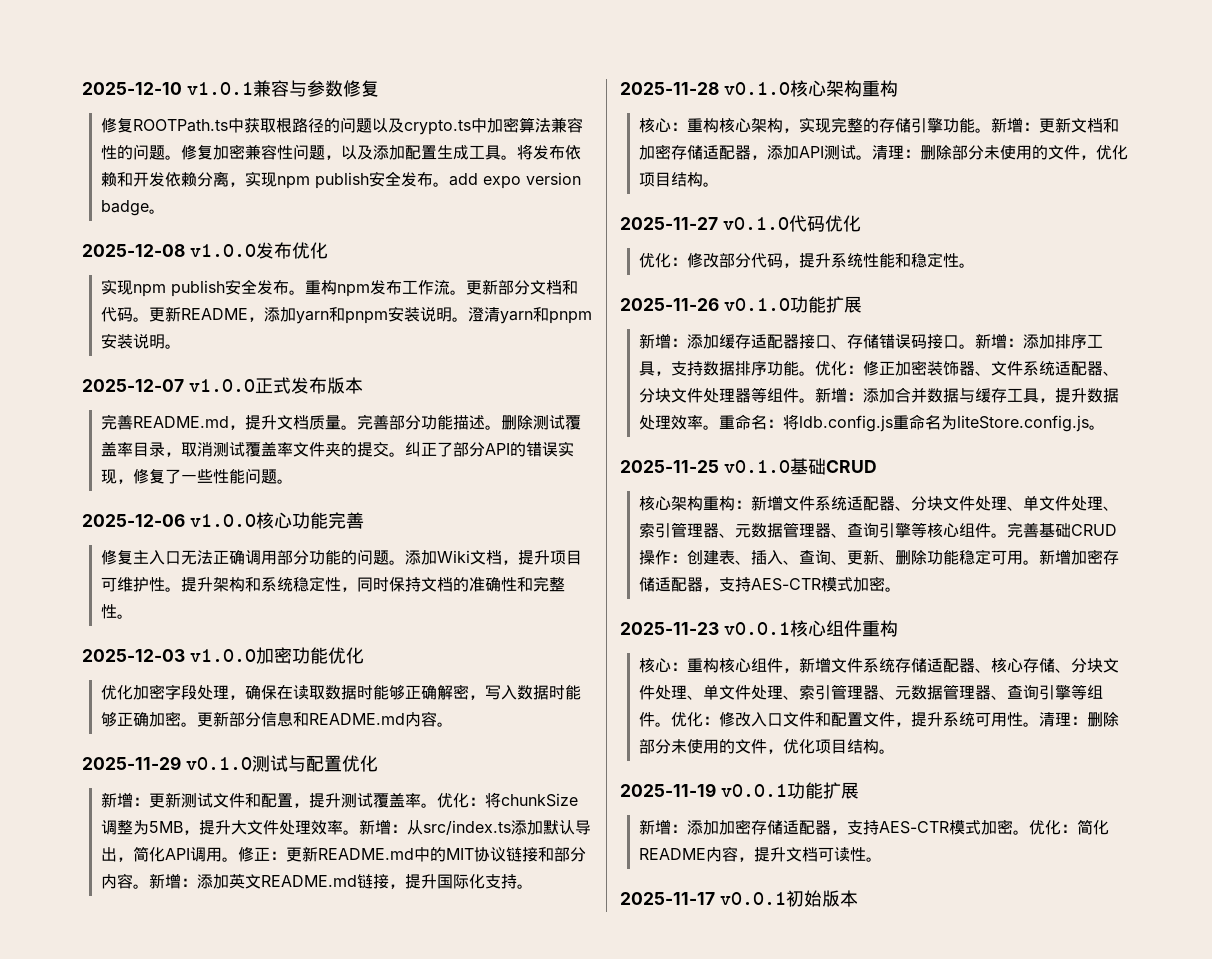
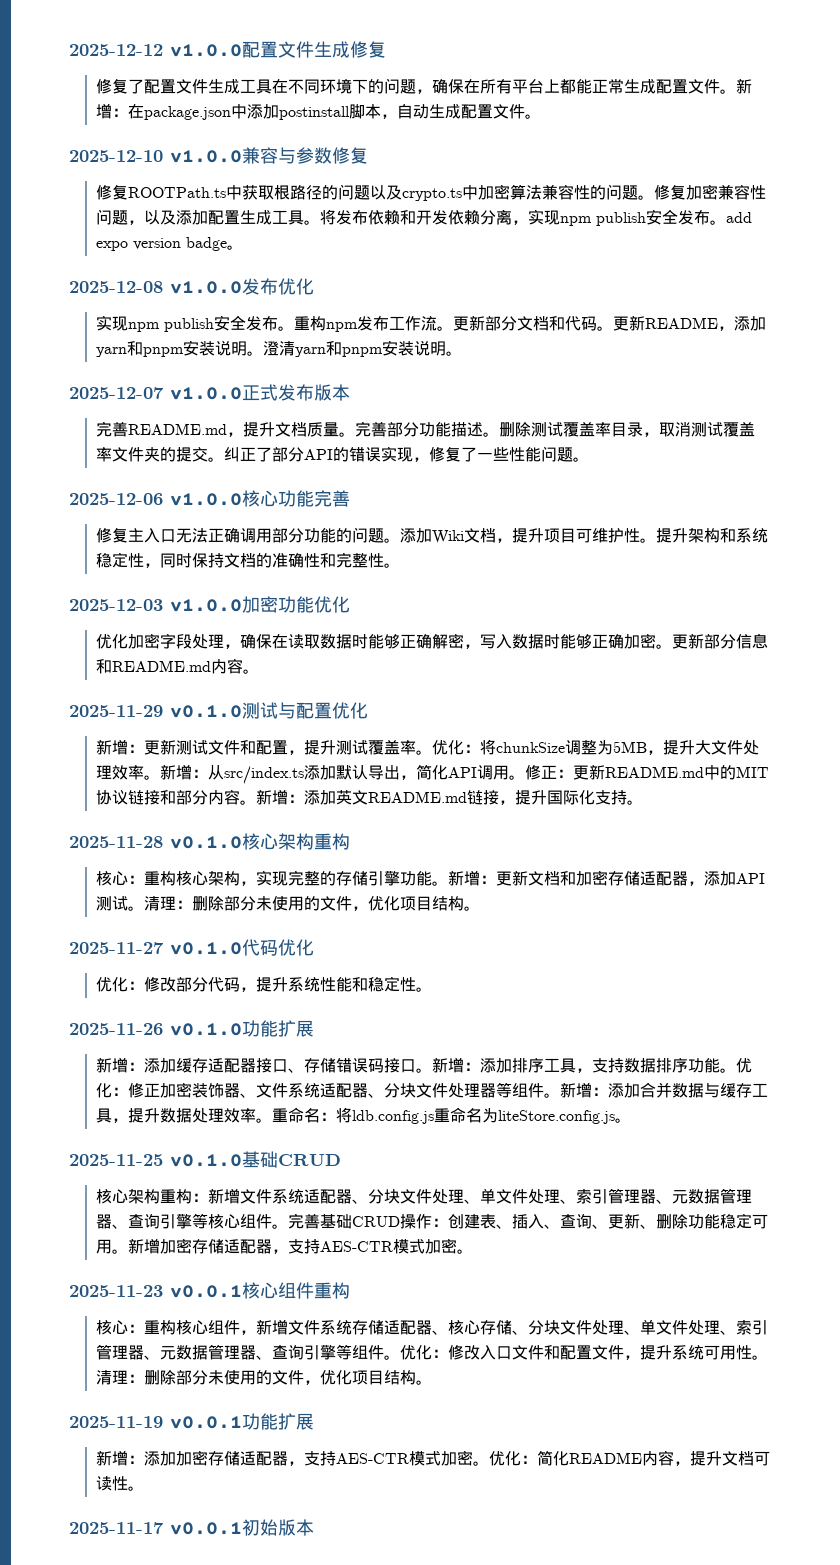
[82,82,253,95] 2025-12-10 v1.0.1 -> [69,41,386,58] [96,78,753,94] [96,103,542,120] [69,150,242,163] 2025-12-12 v1.0.0配置文件生成修复 // 修复了配置文件生成工具在不同环境下的问题，确保在所有平台上都能正常生成配置文件。新增：在package.json中添加postinstall脚本，自动生成配置文件。 // 2025-12-10 v1.0.0

